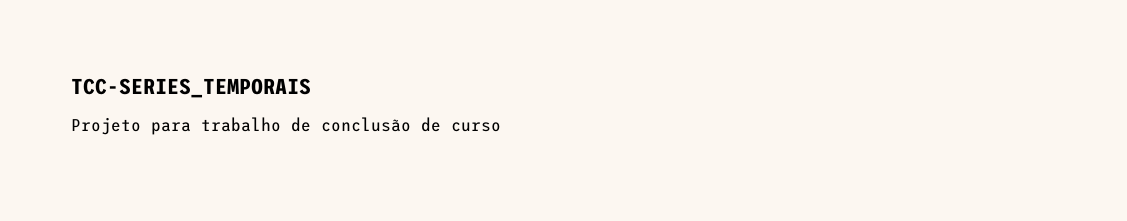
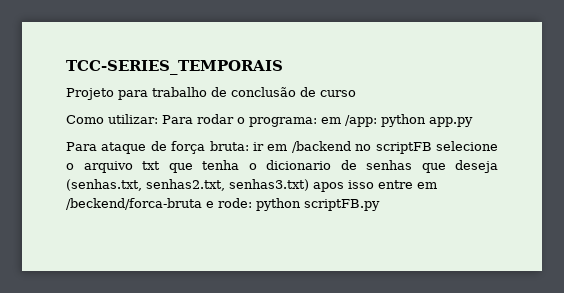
(501, 127) none -> [66,114,473,127] [66,141,498,154] [66,160,498,173] [66,179,437,192] [66,198,380,211] // Como utilizar: Para rodar o programa: em /app: python app.py // Para ataque de força bruta: ir em /backend no scriptFB selecione o arquivo txt que tenha o dicionario de senhas que deseja (senhas.txt, senhas2.txt, senhas3.txt) apos isso entre em /beckend/forca-bruta e rode: python scriptFB.py

